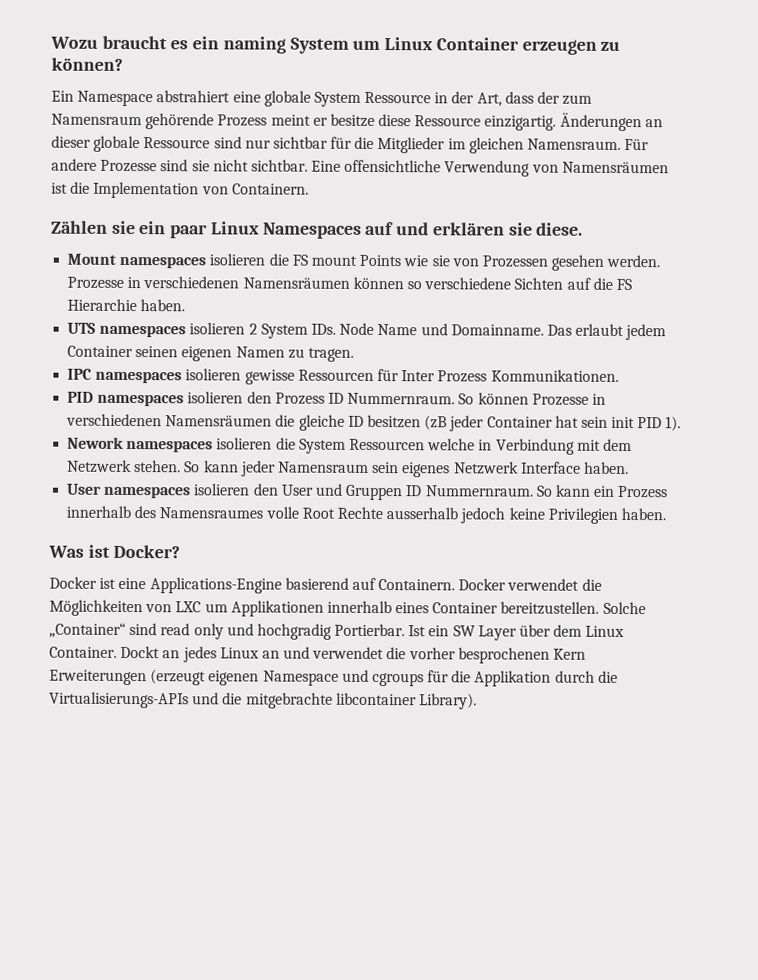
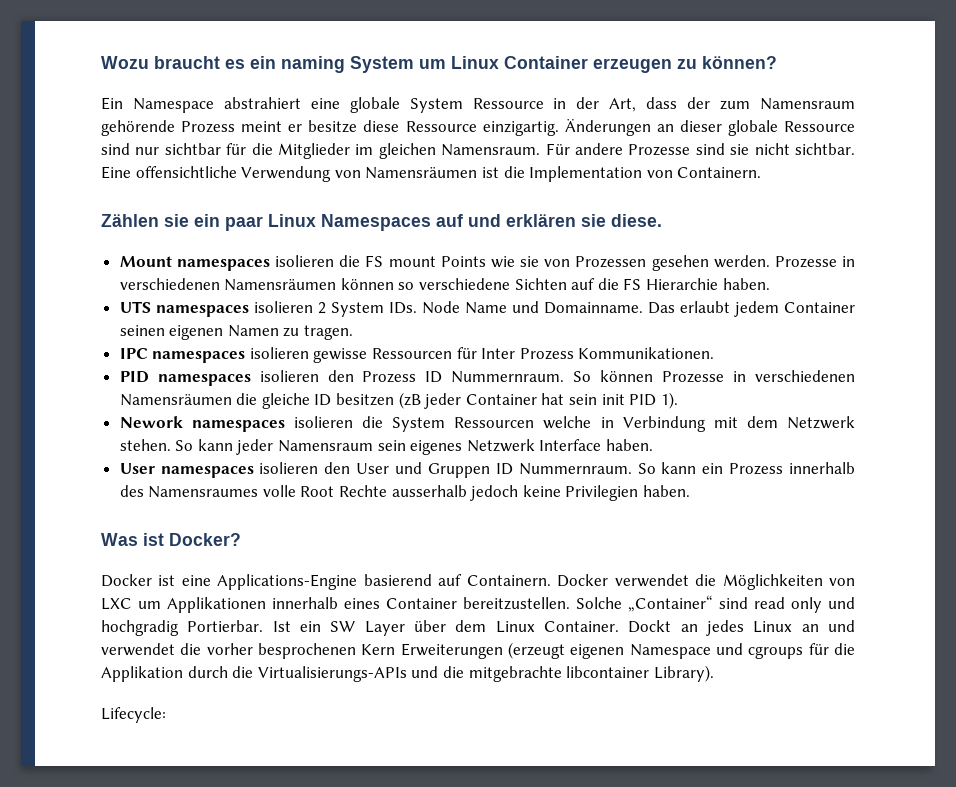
(477, 701) none -> [101,707,166,723] // Lifecycle:

